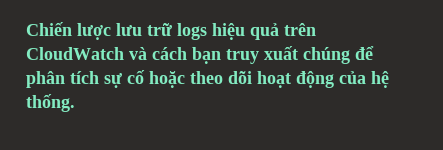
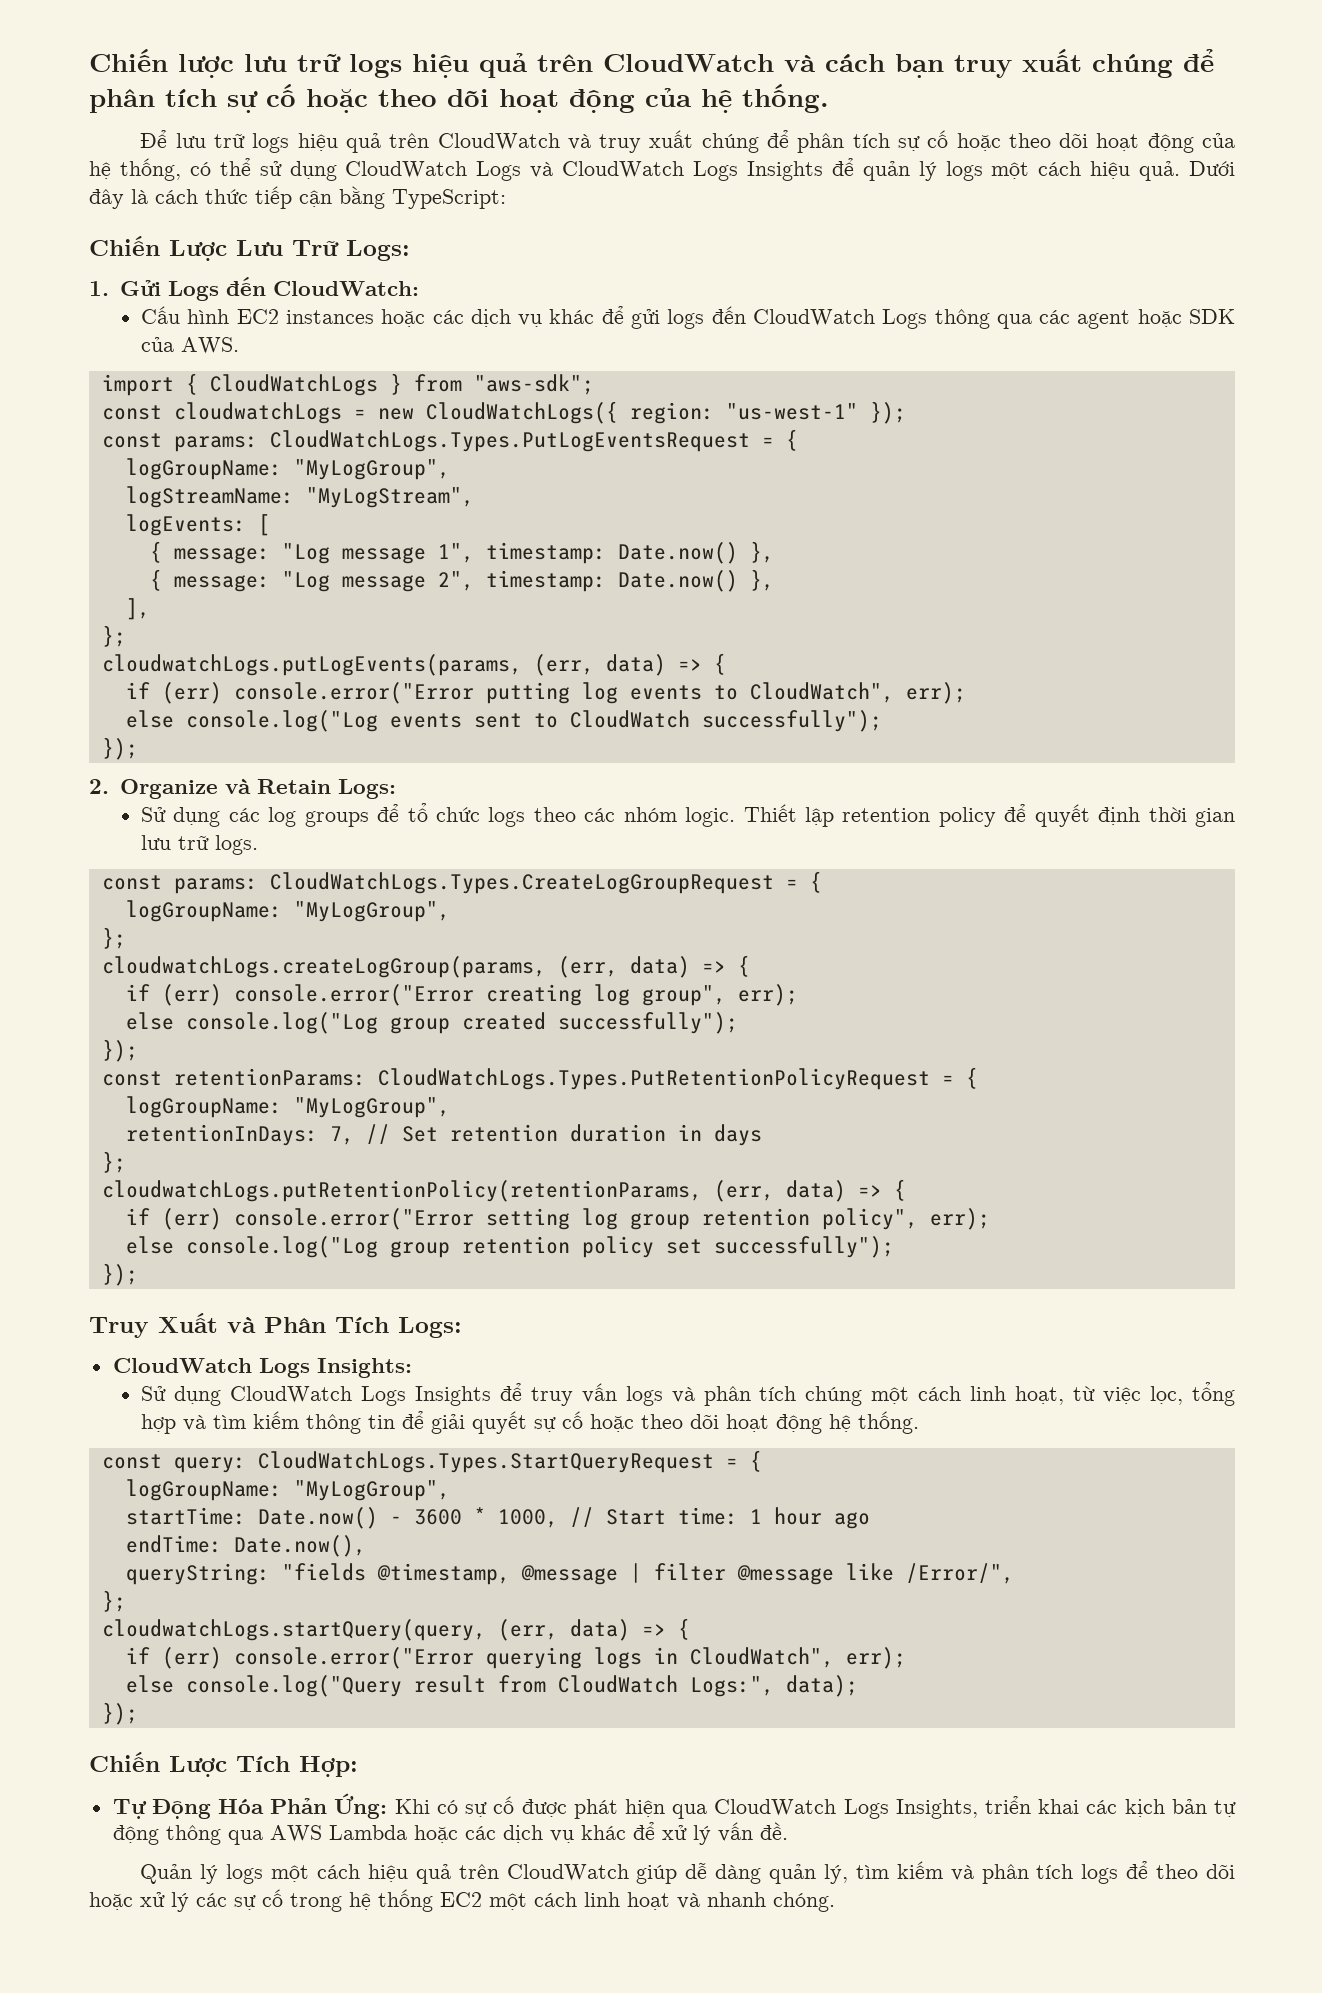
(75, 103) none -> [140,130,1235,153] [89,158,1235,181] [89,186,506,209] [89,236,410,261] [89,277,419,301] [141,306,1235,329] [141,337,240,354] [101,373,594,396] [101,401,906,424] [101,429,798,452] [125,458,450,480] [125,486,474,508] [125,514,270,536] [149,541,774,564] [149,569,774,592] [125,598,150,620] [101,625,126,647] [101,653,726,676] [125,682,966,704] [125,710,882,732] [101,737,138,760] [89,778,396,799] [141,803,1235,827] [141,835,259,855] [101,871,822,894] [125,900,450,922] [101,927,126,949] [101,955,750,978] [125,984,798,1006] [125,1012,738,1034] [101,1039,138,1062] [101,1067,978,1090] [125,1096,450,1118] [125,1124,762,1146] [101,1151,126,1173] [101,1179,906,1202] [125,1208,990,1230] [125,1236,894,1258] [101,1263,138,1286] [89,1313,462,1338] [112,1358,412,1378] [141,1382,1235,1406] [141,1411,920,1434] [101,1450,762,1473] [125,1479,450,1501] [125,1507,870,1529] [125,1535,366,1557] [125,1563,1014,1585] [101,1590,126,1612] [101,1618,690,1641] [125,1647,906,1669] [125,1675,858,1697] [101,1702,138,1725] [89,1752,358,1777] [112,1793,1236,1819] [112,1822,788,1845] [140,1861,1236,1884] [89,1889,835,1912] // Để lưu trữ logs hiệu quả trên CloudWatch và truy xuất chúng để phân tích sự cố hoặc theo dõi hoạt động của hệ thống, có thể sử dụng CloudWatch Logs và CloudWatch Logs Insights để quản lý logs một cách hiệu quả. Dưới đây là cách thức tiếp cận bằng TypeScript: // Chiến Lược Lưu Trữ Logs: // 1. Gửi Logs đến CloudWatch: // Cấu hình EC2 instances hoặc các dịch vụ khác để gửi logs đến CloudWatch Logs thông qua các agent hoặc SDK của AWS. // import { CloudWatchLogs } from "aws-sdk"; // const cloudwatchLogs = new CloudWatchLogs({ region: "us-west-1" }); // const params: CloudWatchLogs.Types.PutLogEventsRequest = { // logGroupName: "MyLogGroup", // logStreamName: "MyLogStream", // logEvents: [ // { message: "Log message 1", timestamp: Date.now() }, // { message: "Log message 2", timestamp: Date.now() }, // ], // }; // cloudwatchLogs.putLogEvents(params, (err, data) => { // if (err) console.error("Error putting log events to CloudWatch", err); // else console.log("Log events sent to CloudWatch successfully"); // }); // 2. Organize và Retain Logs: // Sử dụng các log groups để tổ chức logs theo các nhóm logic. Thiết lập retention policy để quyết định thời gian lưu trữ logs. // const params: CloudWatchLogs.Types.CreateLogGroupRequest = { // logGroupName: "MyLogGroup", // }; // cloudwatchLogs.createLogGroup(params, (err, data) => { // if (err) console.error("Error creating log group", err); // else console.log("Log group created successfully"); // }); // const retentionParams: CloudWatchLogs.Types.PutRetentionPolicyRequest = { // logGroupName: "MyLogGroup", // retentionInDays: 7, // Set retention duration in days // }; // cloudwatchLogs.putRetentionPolicy(retentionParams, (err, data) => { // if (err) console.error("Error setting log group retention policy", err); // else console.log("Log group retention policy set successfully"); // }); // Truy Xuất và Phân Tích Logs: // CloudWatch Logs Insights: // Sử dụng CloudWatch Logs Insights để truy vấn logs và phân tích chúng một cách linh hoạt, từ việc lọc, tổng hợp và tìm kiếm thông tin để giải quyết sự cố hoặc theo dõi hoạt động hệ thống. // const query: CloudWatchLogs.Types.StartQueryRequest = { // logGroupName: "MyLogGroup", // startTime: Date.now() - 3600 * 1000, // Start time: 1 hour ago // endTime: Date.now(), // queryString: "fields @timestamp, @message | filter @message like /Error/", // }; // cloudwatchLogs.startQuery(query, (err, data) => { // if (err) console.error("Error querying logs in CloudWatch", err); // else console.log("Query result from CloudWatch Logs:", data); // }); // Chiến Lược Tích Hợp: // Tự Động Hóa Phản Ứng: Khi có sự cố được phát hiện qua CloudWatch Logs Insights, triển khai các kịch bản tự động thông qua AWS Lambda hoặc các dịch vụ khác để xử lý vấn đề. // Quản lý logs một cách hiệu quả trên CloudWatch giúp dễ dàng quản lý, tìm kiếm và phân tích logs để theo dõi hoặc xử lý các sự cố trong hệ thống EC2 một cách linh hoạt và nhanh chóng.

